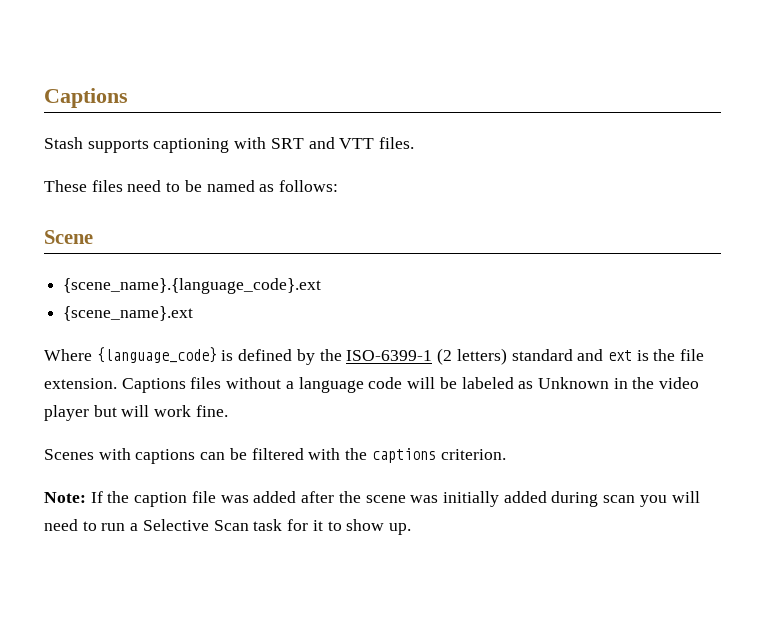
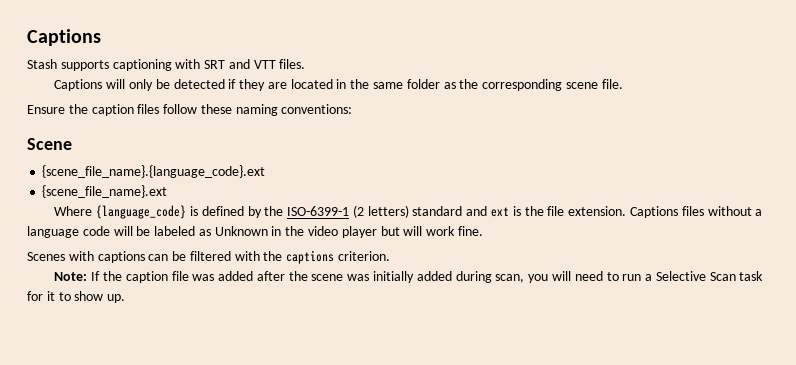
[44,180,339,192] These files need to be named as follows: -> [54,79,623,91] [27,104,353,116] Captions will only be detected if they are located in the same folder as the corresponding scene file. // Ensure the caption files follow these naming conventions:
[63,278,322,294] [63,306,194,321] {scene_name}.{language_code}.ext // {scene_name}.ext -> [42,165,266,178] [42,185,168,198] {scene_file_name}.{language_code}.ext // {scene_file_name}.ext
[603,495,636,503] scan -> [495,274,525,283] scan,

